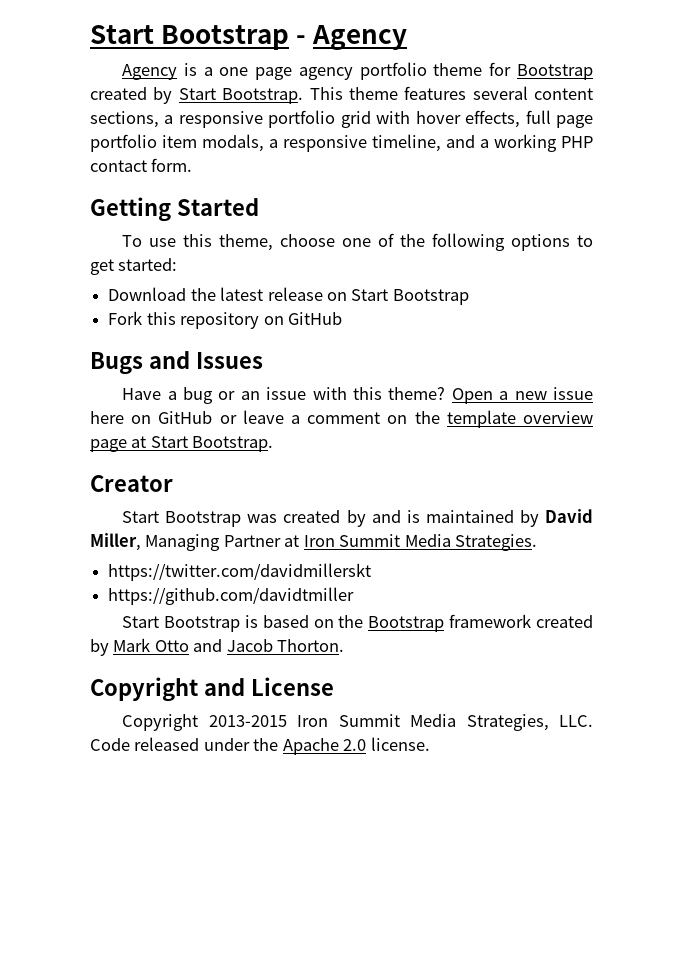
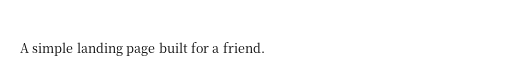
[90,25,408,50] [122,62,593,80] [90,86,593,104] [90,110,594,128] [90,134,593,152] [90,158,193,172] [90,197,259,222] [122,233,593,251] [90,258,178,275] [108,287,469,305] [108,311,342,329] [90,351,263,375] [122,387,594,404] [90,410,593,428] [90,436,274,452] [90,475,173,492] [122,509,594,527] [90,533,538,551] [108,563,372,581] [108,587,355,605] [122,614,594,632] [90,638,345,656] [90,677,334,702] [122,714,593,731] [90,737,430,755] Start Bootstrap - Agency // Agency is a one page agency portfolio theme for Bootstrap created by Start Bootstrap. This theme features several content sections, a responsive portfolio grid with hover effects, full page portfolio item modals, a responsive timeline, and a working PHP contact form. // Getting Started // To use this theme, choose one of the following options to get started: // Download the latest release on Start Bootstrap // Fork this repository on GitHub // Bugs and Issues // Have a bug or an issue with this theme? Open a new issue here on GitHub or leave a comment on the template overview page at Start Bootstrap. // Creator // Start Bootstrap was created by and is maintained by David Miller, Managing Partner at Iron Summit Media Strategies. // https://twitter.com/davidmillerskt // https://github.com/davidtmiller // Start Bootstrap is based on the Bootstrap framework created by Mark Otto and Jacob Thorton. // Copyright and License // Copyright 2013-2015 Iron Summit Media Strategies, LLC. Code released under the Apache 2.0 license. -> [20,42,265,56] A simple landing page built for a friend.

